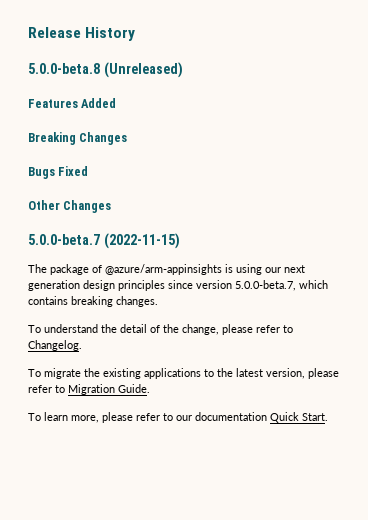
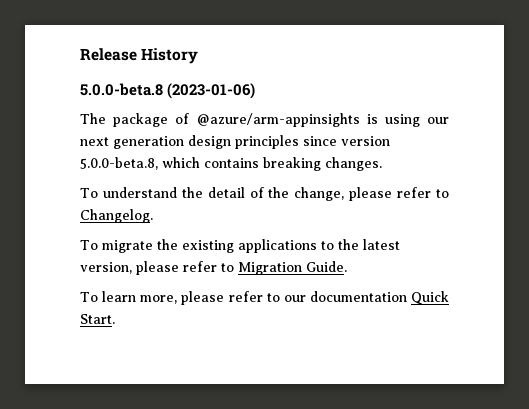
[103,62,183,78] [28,98,117,108] [28,132,128,145] [28,166,89,179] [28,200,112,213] [28,233,180,249] (Unreleased) // Features Added // Breaking Changes // Bugs Fixed // Other Changes // 5.0.0-beta.7 (2022-11-15) -> [167,83,256,99] (2023-01-06)
[235,280,296,291] 5.0.0-beta.7, -> [80,157,158,170] 5.0.0-beta.8,

